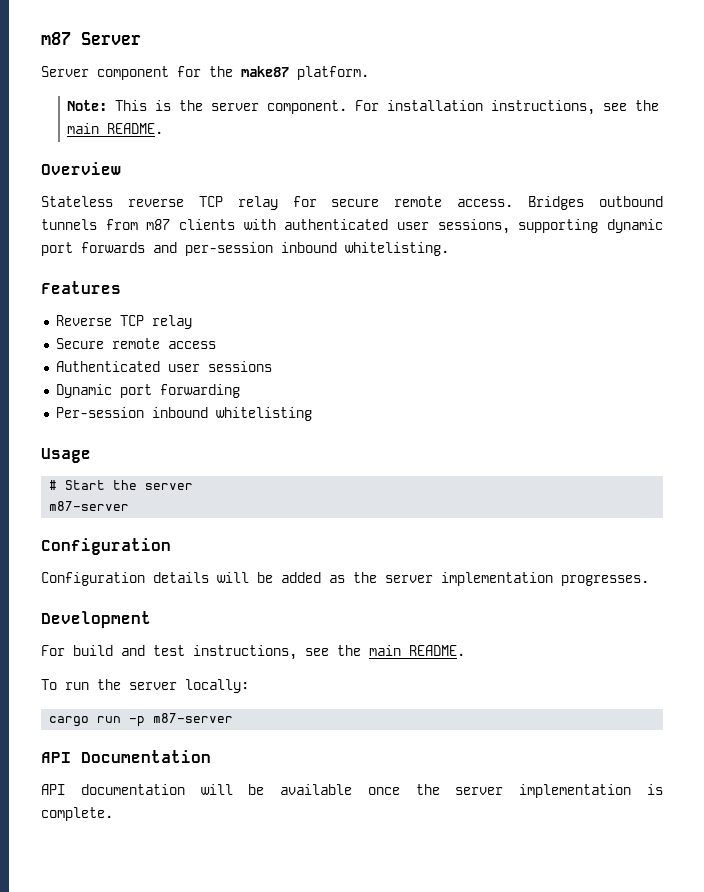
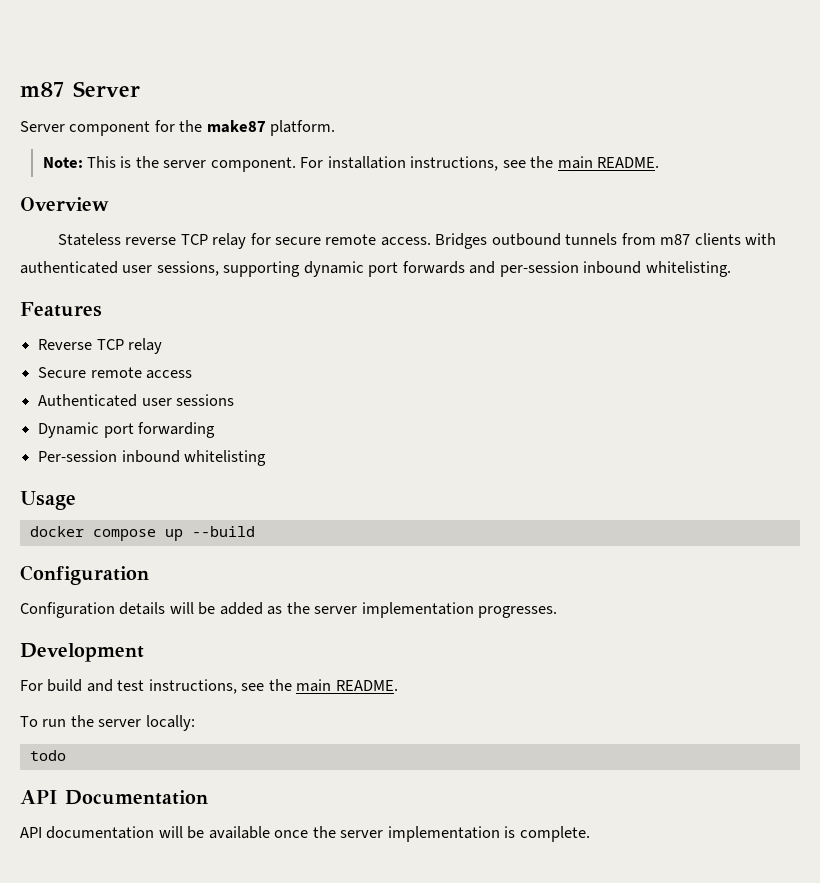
[49,480,194,490] [49,501,130,511] # Start the server // m87-server -> [29,526,255,541] docker compose up --build
[49,713,234,727] cargo run -p m87-server -> [29,750,66,761] todo

